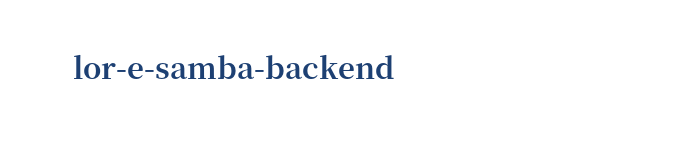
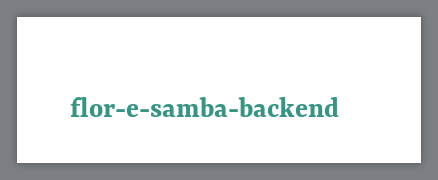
[73,54,394,79] lor-e-samba-backend -> [70,97,339,117] flor-e-samba-backend

